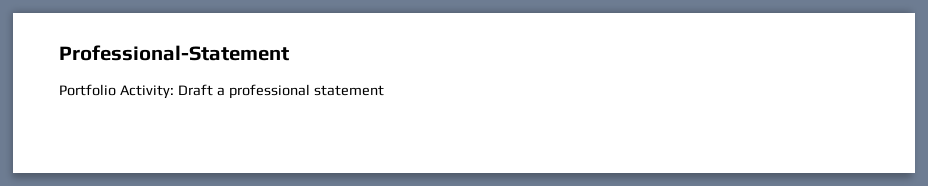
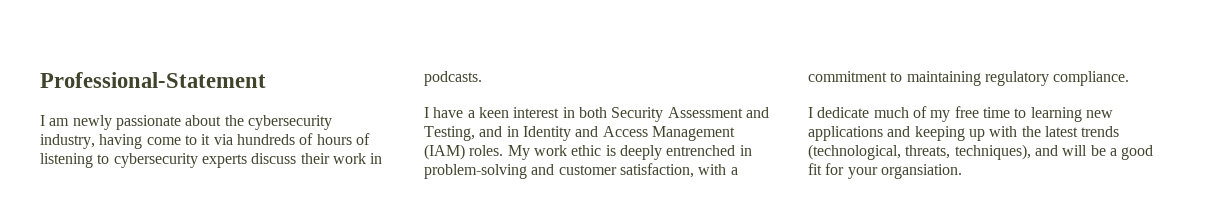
[59,84,384,99] Portfolio Activity: Draft a professional statement -> [40,115,332,130] [40,133,370,149] [40,153,383,168] [424,71,482,86] [424,107,769,122] [424,126,735,141] [424,144,752,160] [424,163,738,179] [808,71,1130,86] [808,106,1113,122] [808,126,1120,141] [808,144,1154,160] [808,163,962,179] I am newly passionate about the cybersecurity industry, having come to it via hundreds of hours of listening to cybersecurity experts discuss their work in podcasts. // I have a keen interest in both Security Assessment and Testing, and in Identity and Access Management (IAM) roles. My work ethic is deeply entrenched in problem-solving and customer satisfaction, with a commitment to maintaining regulatory compliance. // I dedicate much of my free time to learning new applications and keeping up with the latest trends (technological, threats, techniques), and will be a good fit for your organsiation.

